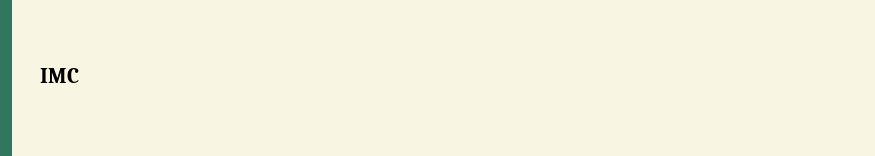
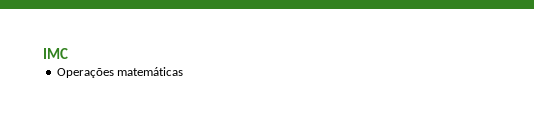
(79, 75) none -> [56,67,184,78] // Operações matemáticas

